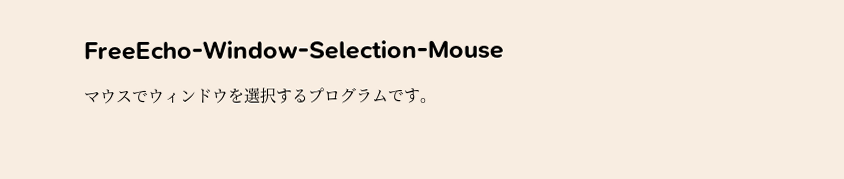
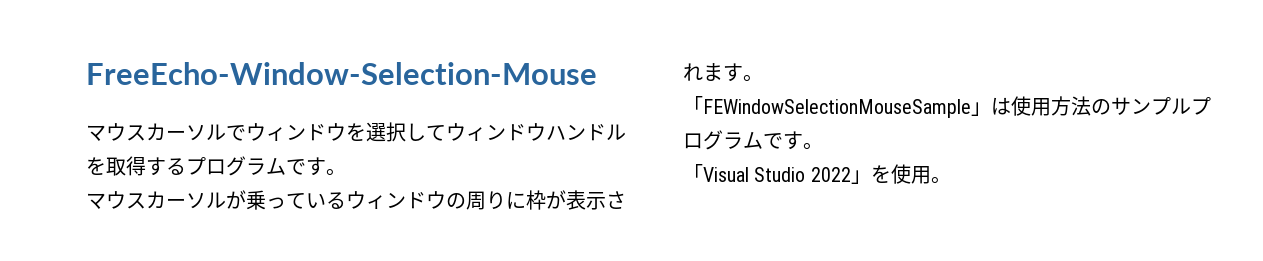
(133, 97) none -> [146,123,226,141] カーソル
(277, 95) none -> [406,123,626,141] [86,156,146,176] してウィンドウハンドルを取得
(437, 100) none -> [86,190,626,210] [683,63,763,82] [683,96,1211,118] [683,130,823,150] [683,164,951,184] // マウスカーソルが乗っているウィンドウの周りに枠が表示されます。 // 「FEWindowSelectionMouseSample」は使用方法のサンプルプログラムです。 // 「Visual Studio 2022」を使用。

